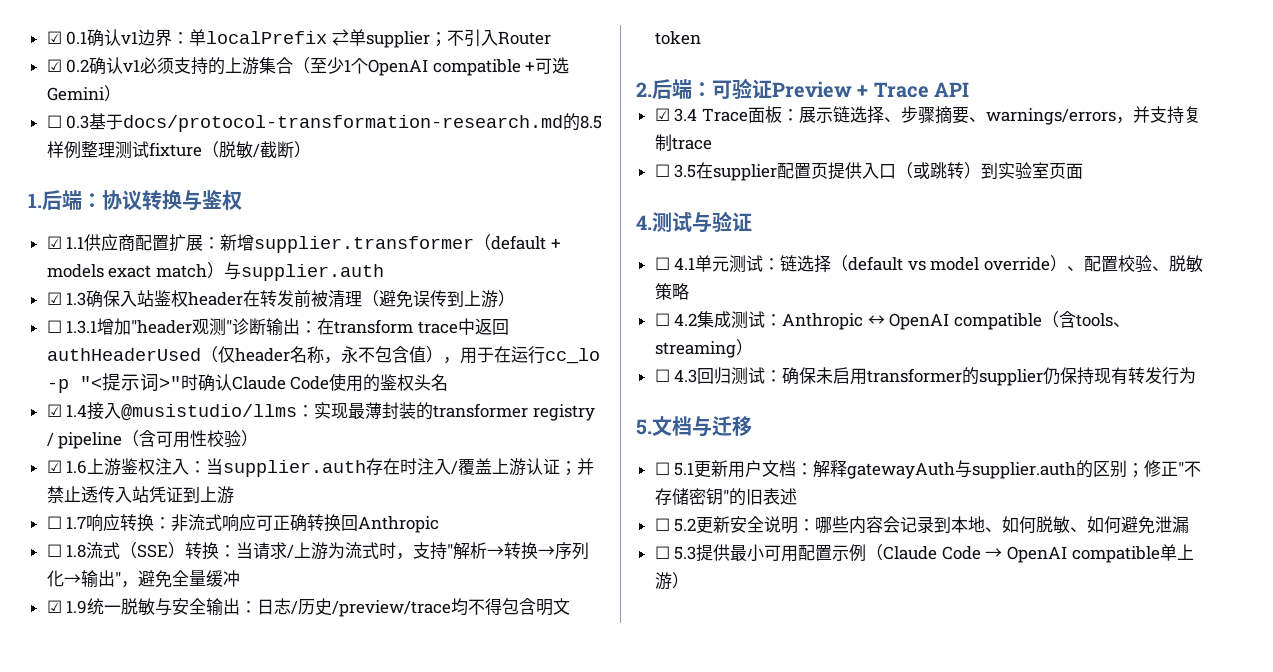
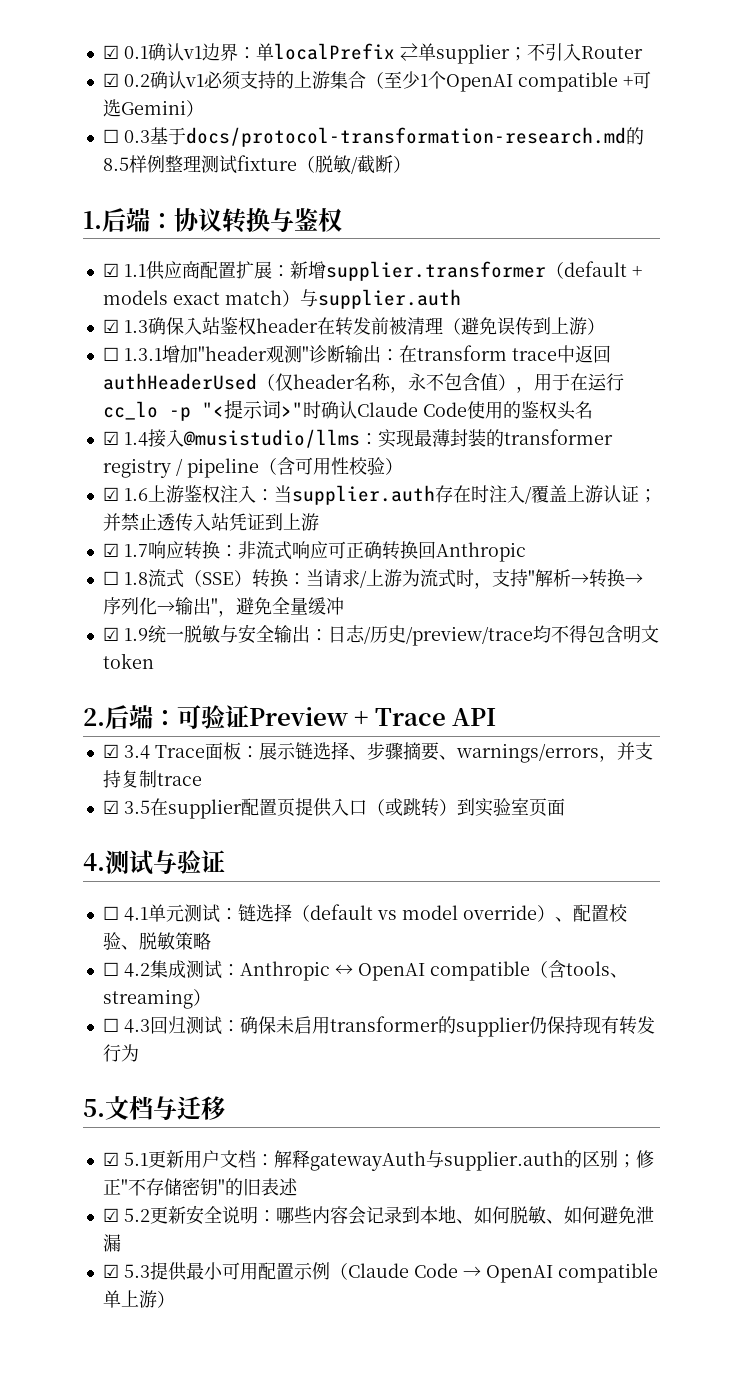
[46,516,62,529] ☐ -> [102,543,119,557] ☑
[654,164,670,177] ☐ -> [102,800,119,814] ☑
[654,462,670,475] ☐ -> [102,1152,119,1166] ☑
[654,518,670,531] ☐ -> [102,1208,119,1222] ☑
[654,546,670,559] ☐ -> [102,1264,119,1278] ☑

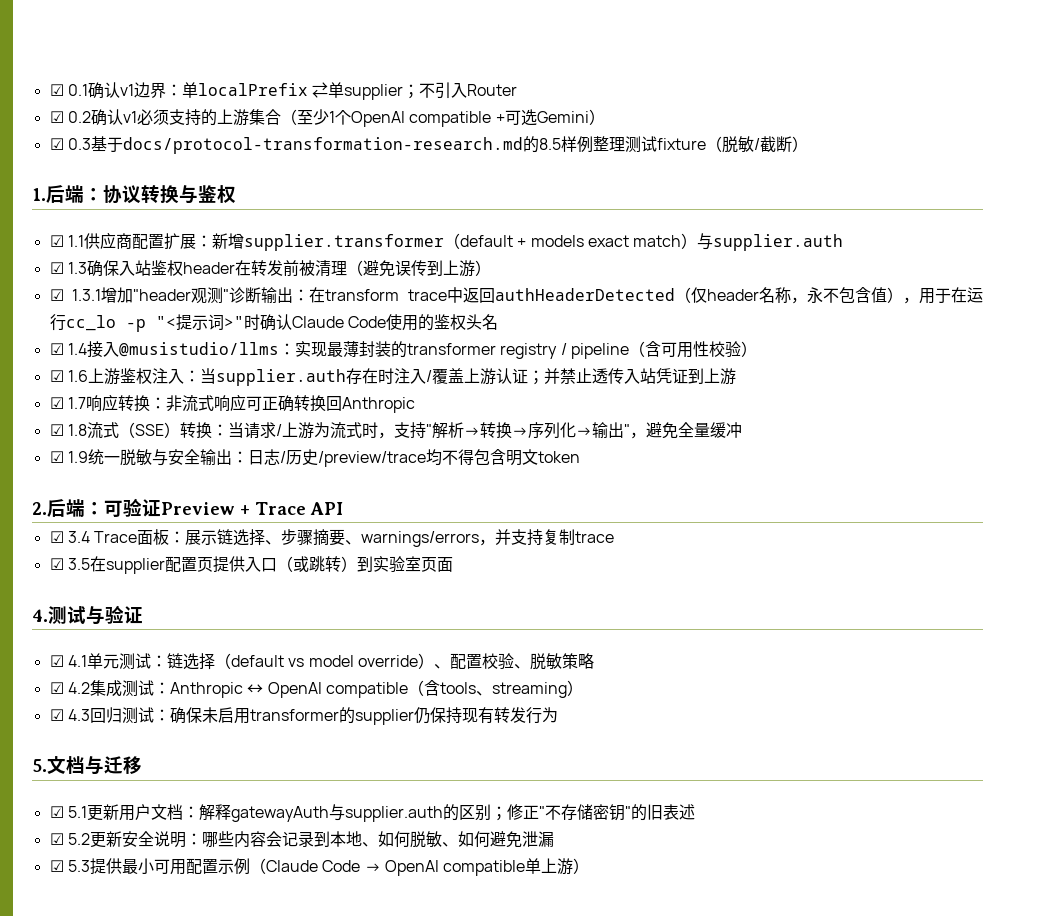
[102,129,119,143] ☐ -> [49,138,64,150] ☑
[102,347,119,361] ☐ -> [49,289,64,301] ☑
[102,373,257,390] authHeaderUsed -> [495,288,675,301] authHeaderDetected
[102,571,119,585] ☐ -> [49,424,64,436] ☑
[102,906,119,920] ☐ -> [49,655,64,667] ☑
[102,962,119,976] ☐ -> [49,682,64,694] ☑
[102,1018,119,1032] ☐ -> [49,709,64,721] ☑

